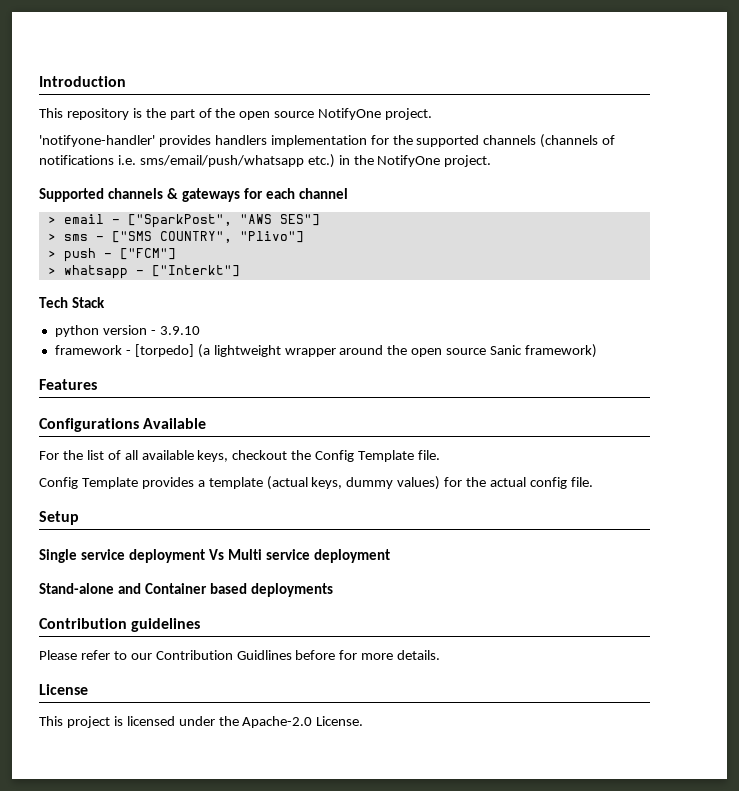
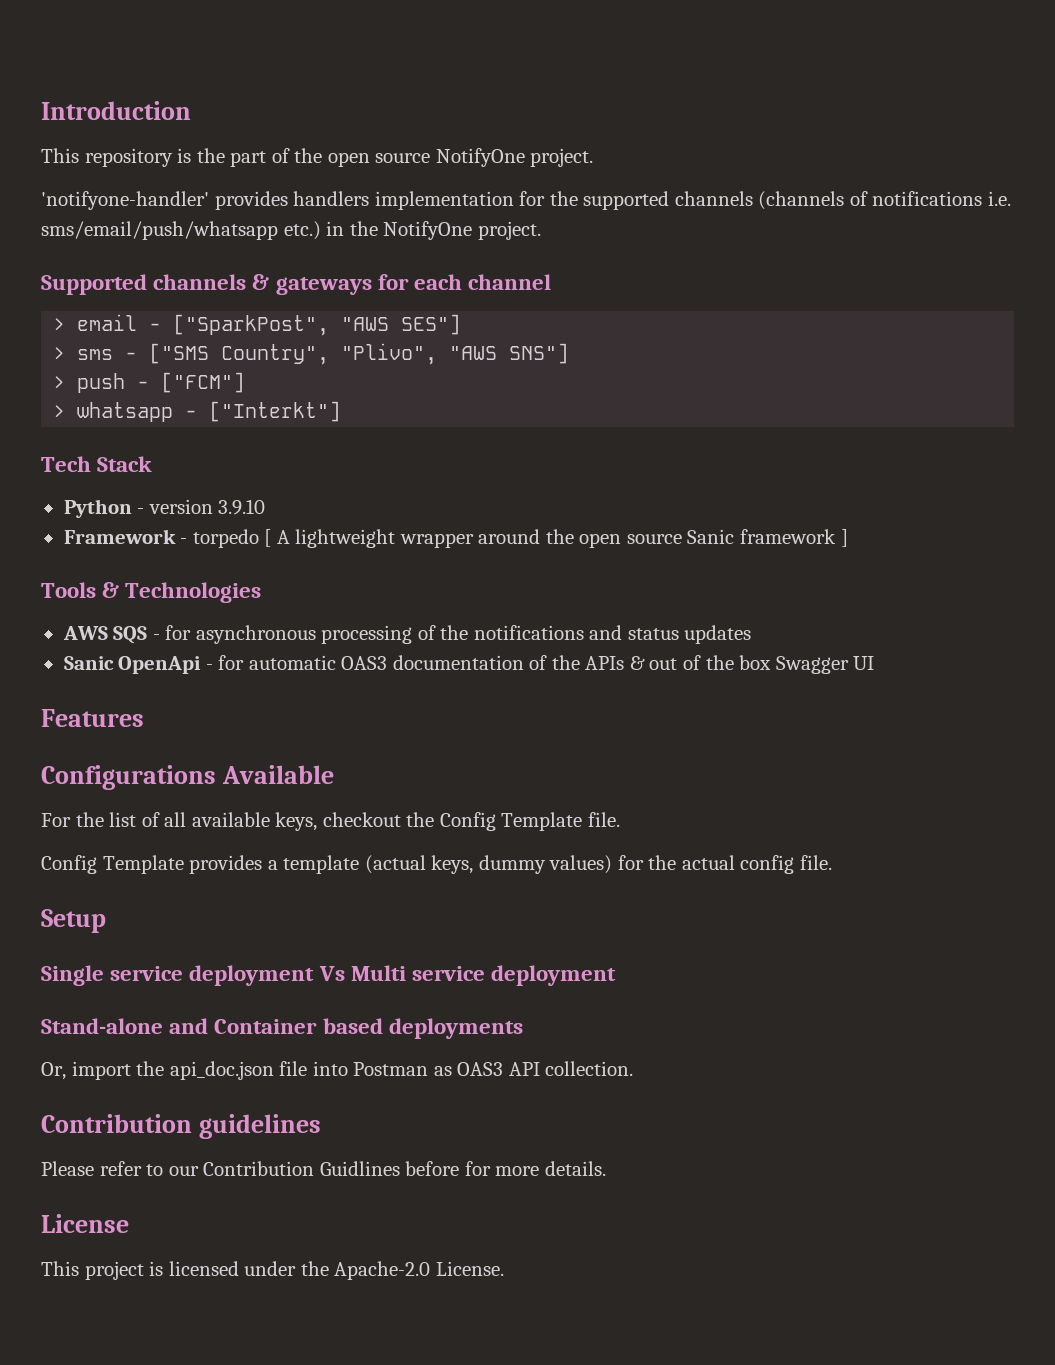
[159,231,304,243] COUNTRY", "Plivo"] -> [221,343,570,365] Country", "Plivo", "AWS SNS"]
[54,325,200,337] [54,344,210,358] python version - 3.9.10 // framework - [torpedo] (a -> [63,499,266,518] [63,529,290,548] Python - version 3.9.10 // Framework - torpedo [ A
[525,344,598,358] framework) -> [739,529,848,547] [41,582,262,603] [62,625,752,644] [63,655,875,674] framework ] // Tools & Technologies // AWS SQS - for asynchronous processing of the notifications and status updates // Sanic OpenApi - for automatic OAS3 documentation of the APIs & out of the box Swagger UI
(334, 590) none -> [41,1061,634,1080] // Or, import the api_doc.json file into Postman as OAS3 API collection.

